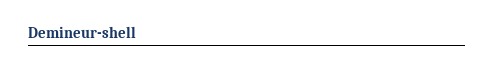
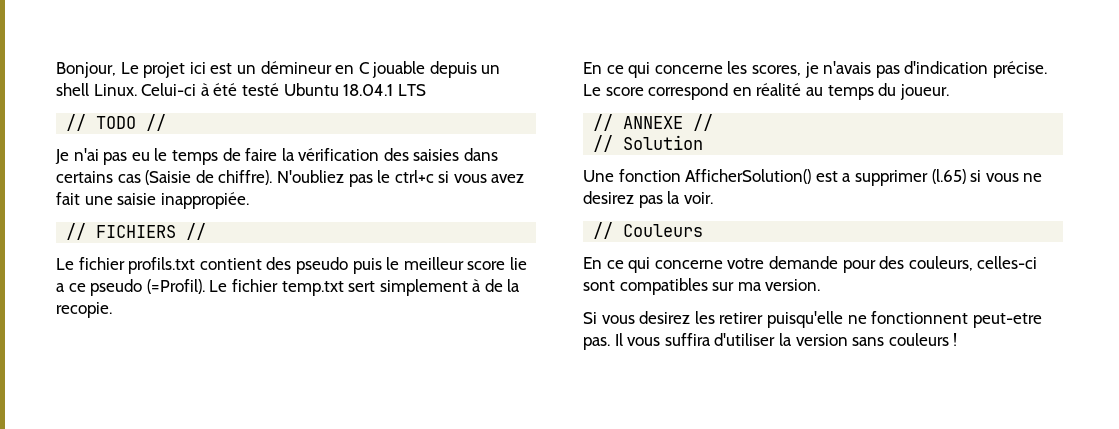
[28,26,136,38] Demineur-shell -> [56,61,501,78] [56,83,426,96] [66,114,167,131] [55,148,499,165] [56,170,525,187] [56,192,249,209] [66,223,207,240] [56,257,527,274] [56,279,521,296] [56,302,112,318] [583,61,1047,78] [583,83,949,100] [593,114,714,131] [593,135,704,152] [583,169,1043,186] [583,191,713,208] [593,222,704,239] [583,256,1038,273] [583,278,821,295] [583,311,1042,328] [583,333,958,350] Bonjour, Le projet ici est un démineur en C jouable depuis un shell Linux. Celui-ci à été testé Ubuntu 18.04.1 LTS // // TODO // // Je n'ai pas eu le temps de faire la vérification des saisies dans certains cas (Saisie de chiffre). N'oubliez pas le ctrl+c si vous avez fait une saisie inappropiée. // // FICHIERS // // Le fichier profils.txt contient des pseudo puis le meilleur score lie a ce pseudo (=Profil). Le fichier temp.txt sert simplement à de la recopie. // En ce qui concerne les scores, je n'avais pas d'indication précise. Le score correspond en réalité au temps du joueur. // // ANNEXE // // // Solution // Une fonction AfficherSolution() est a supprimer (l.65) si vous ne desirez pas la voir. // // Couleurs // En ce qui concerne votre demande pour des couleurs, celles-ci sont compatibles sur ma version. // Si vous desirez les retirer puisqu'elle ne fonctionnent peut-etre pas. Il vous suffira d'utiliser la version sans couleurs !

